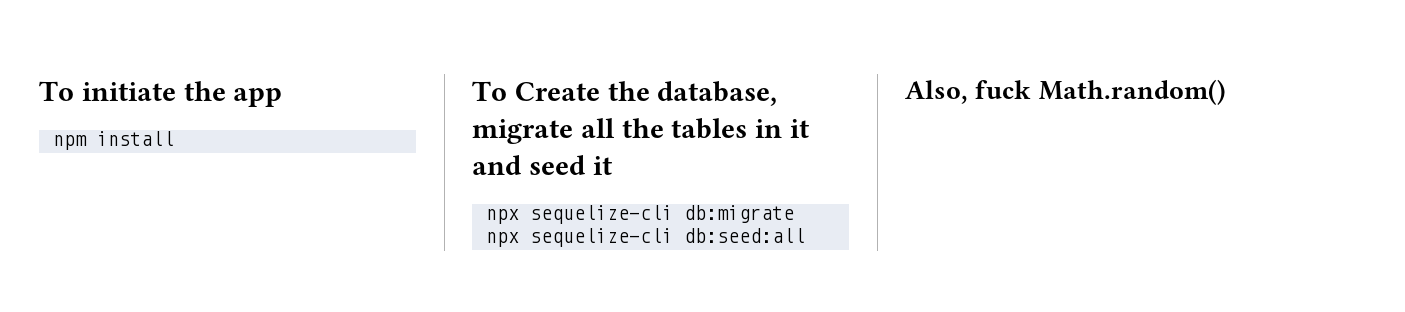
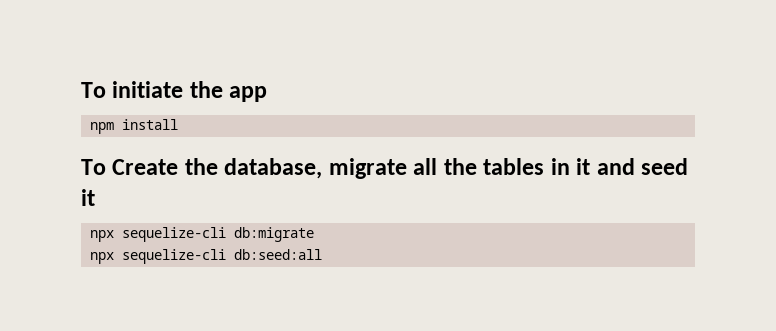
[905,79,1226,105] // Also, fuck Math.random() -> (323, 254) none

